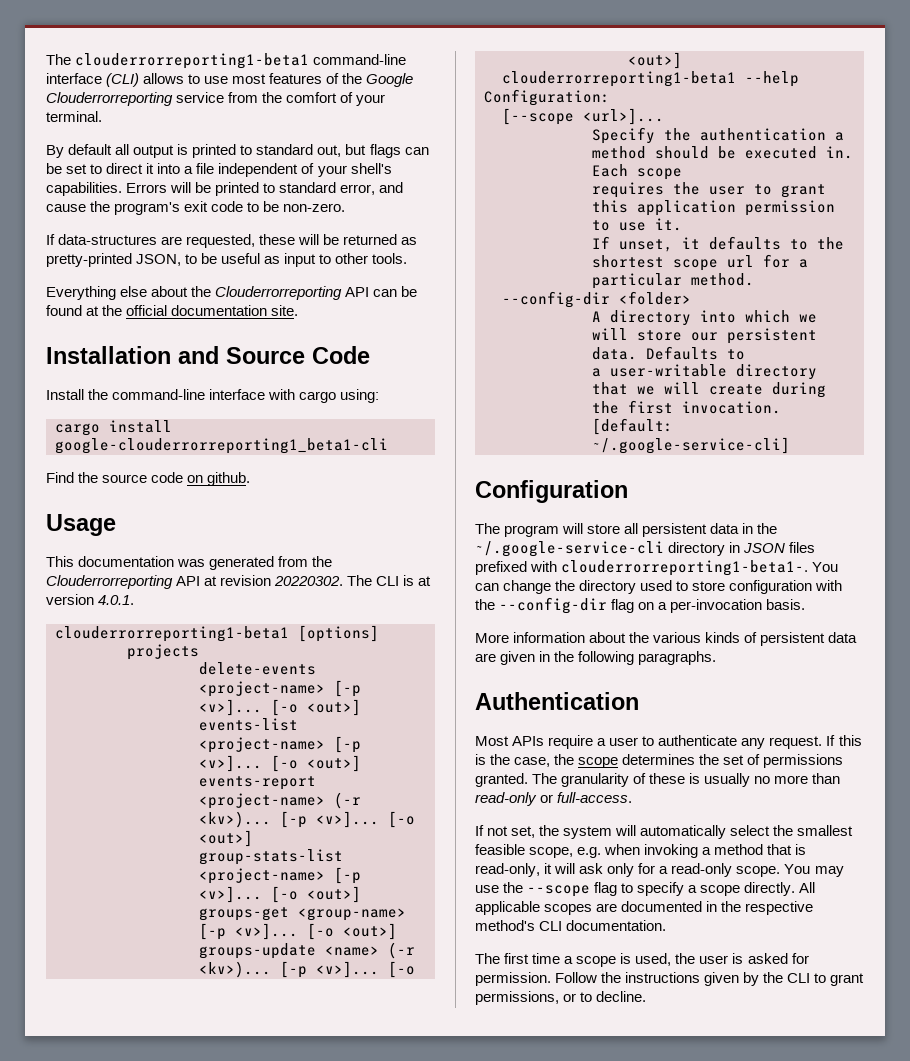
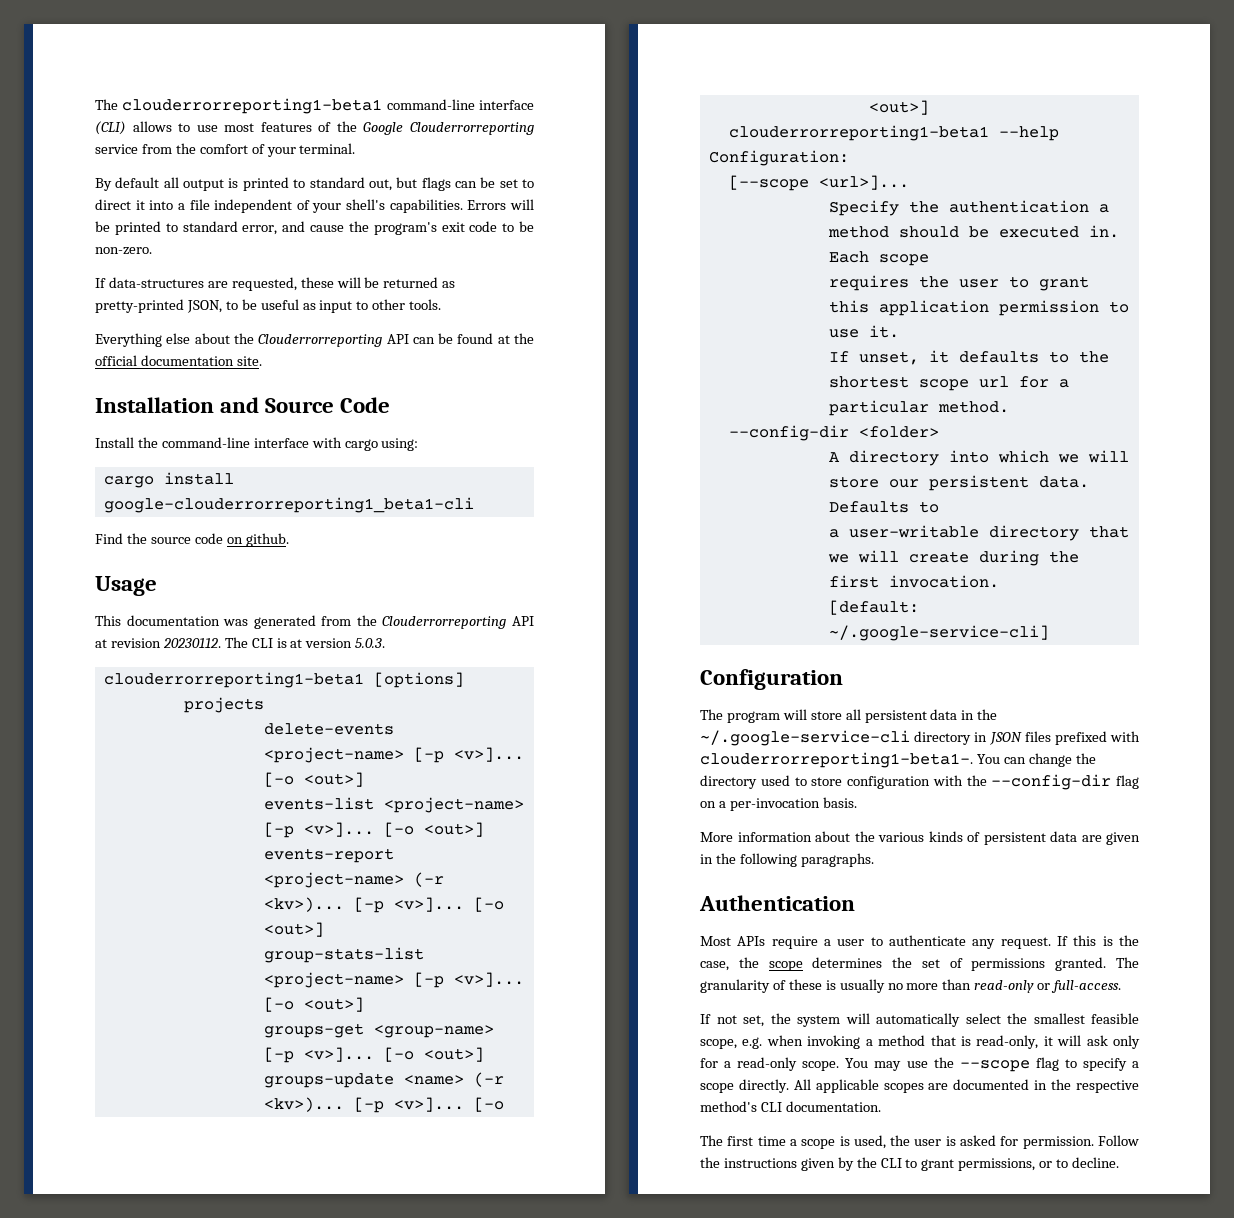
[274,576,344,586] 20220302. -> [162,638,221,648] 20230112.
[98,595,135,605] 4.0.1. -> [355,638,386,648] 5.0.3.

